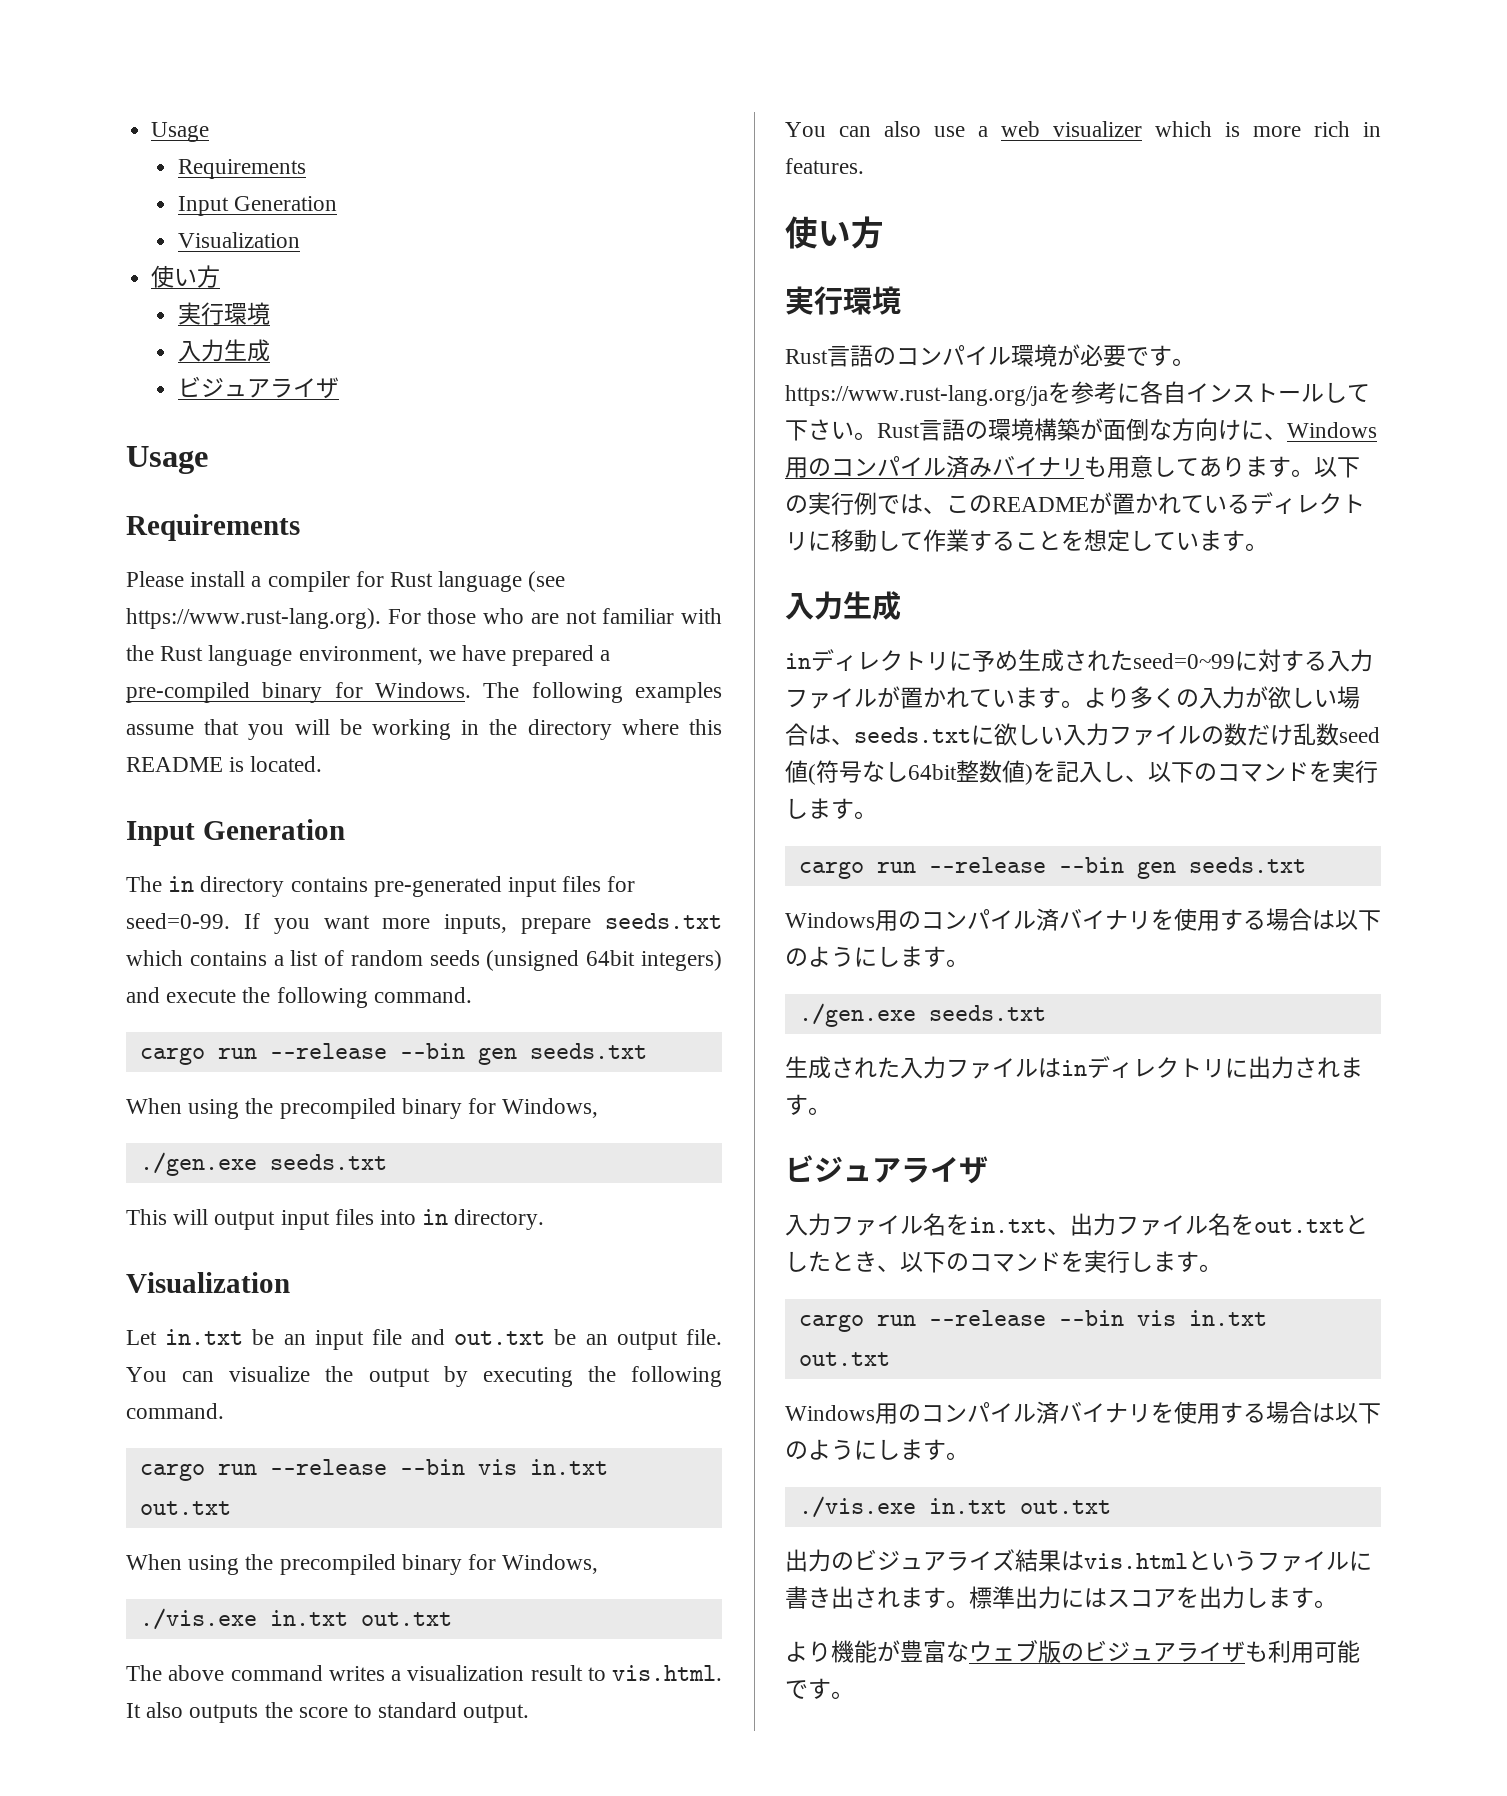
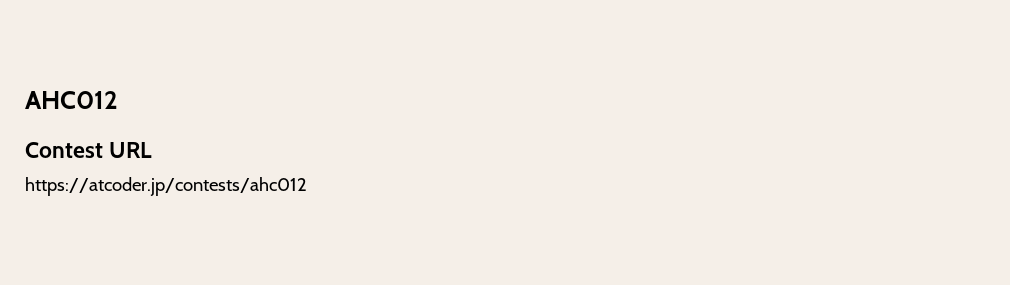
[151,122,210,142] [178,159,307,179] [178,196,338,216] [178,232,301,248] [151,265,221,288] [178,302,271,325] [178,339,271,362] [178,376,340,399] [126,446,208,474] [126,514,300,541] [126,571,566,592] [126,608,722,629] [126,645,611,666] [126,682,722,703] [126,719,722,740] [126,756,323,772] [126,819,345,846] [126,876,636,897] [126,913,722,934] [126,950,722,971] [126,987,472,1008] [139,1043,647,1065] [126,1098,599,1119] [139,1152,387,1176] [126,1209,545,1230] [126,1272,290,1293] [126,1329,722,1350] [126,1366,722,1387] [126,1403,224,1419] [139,1459,608,1481] [139,1501,231,1515] [126,1554,599,1575] [139,1608,452,1630] [126,1665,722,1681] [126,1702,530,1723] [785,121,1381,137] [785,158,864,174] [785,216,884,249] [785,286,901,315] [785,344,1195,367] [785,381,1370,406] [785,418,1377,441] [785,455,1360,478] [785,492,1365,515] [785,529,1268,552] [785,591,901,620] [785,649,1373,672] [785,686,1360,709] [785,723,1380,746] [785,760,1378,785] [785,798,877,819] [798,857,1306,879] [785,908,1381,931] [785,946,969,967] [798,1003,1046,1027] [785,1056,1363,1079] [785,1094,831,1115] [785,1155,988,1184] [785,1213,1368,1236] [785,1250,1222,1273] [798,1310,1267,1332] [798,1352,890,1366] [785,1401,1381,1424] [785,1439,969,1460] [798,1496,1111,1518] [785,1549,1372,1572] [785,1586,1337,1609] [785,1640,1360,1663] [785,1678,854,1699] Usage // Requirements // Input Generation // Visualization // 使い方 // 実行環境 // 入力生成 // ビジュアライザ // Usage // Requirements // Please install a compiler for Rust language (see https://www.rust-lang.org). For those who are not familiar with the Rust language environment, we have prepared a pre-compiled binary for Windows. The following examples assume that you will be working in the directory where this README is located. // Input Generation // The in directory contains pre-generated input files for seed=0-99. If you want more inputs, prepare seeds.txt which contains a list of random seeds (unsigned 64bit integers) and execute the following command. // cargo run --release --bin gen seeds.txt // When using the precompiled binary for Windows, // ./gen.exe seeds.txt // This will output input files into in directory. // Visualization // Let in.txt be an input file and out.txt be an output file. You can visualize the output by executing the following command. // cargo run --release --bin vis in.txt out.txt // When using the precompiled binary for Windows, // ./vis.exe in.txt out.txt // The above command writes a visualization result to vis.html. It also outputs the score to standard output. // You can also use a web visualizer which is more rich in features. // 使い方 // 実行環境 // Rust言語のコンパイル環境が必要です。https://www.rust-lang.org/jaを参考に各自インストールして下さい。Rust言語の環境構築が面倒な方向けに、Windows用のコンパイル済みバイナリも用意してあります。以下の実行例では、このREADMEが置かれているディレクトリに移動して作業することを想定しています。 // 入力生成 // inディレクトリに予め生成されたseed=0~99に対する入力ファイルが置かれています。より多くの入力が欲しい場合は、seeds.txtに欲しい入力ファイルの数だけ乱数seed値(符号なし64bit整数値)を記入し、以下のコマンドを実行します。 // cargo run --release --bin gen seeds.txt // Windows用のコンパイル済バイナリを使用する場合は以下のようにします。 // ./gen.exe seeds.txt // 生成された入力ファイルはinディレクトリに出力されます。 // ビジュアライザ // 入力ファイル名をin.txt、出力ファイル名をout.txtとしたとき、以下のコマンドを実行します。 // cargo run --release --bin vis in.txt out.txt // Windows用のコンパイル済バイナリを使用する場合は以下のようにします。 // ./vis.exe in.txt out.txt // 出力のビジュアライズ結果はvis.htmlというファイルに書き出されます。標準出力にはスコアを出力します。 // より機能が豊富なウェブ版のビジュアライザも利用可能です。 -> [25,91,118,109] [25,142,153,158] [25,177,307,196] AHC012 // Contest URL // https://atcoder.jp/contests/ahc012

